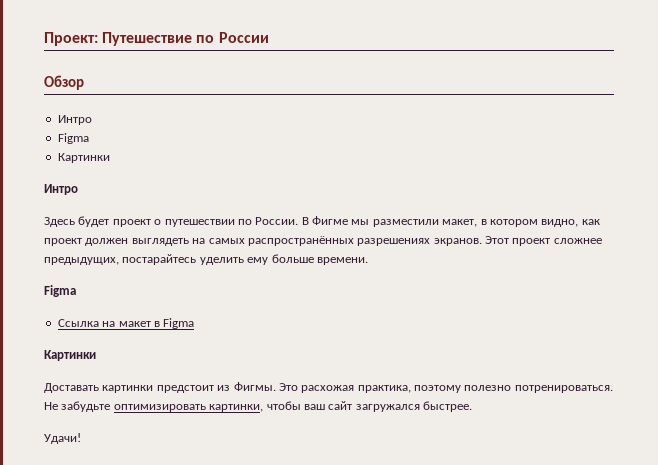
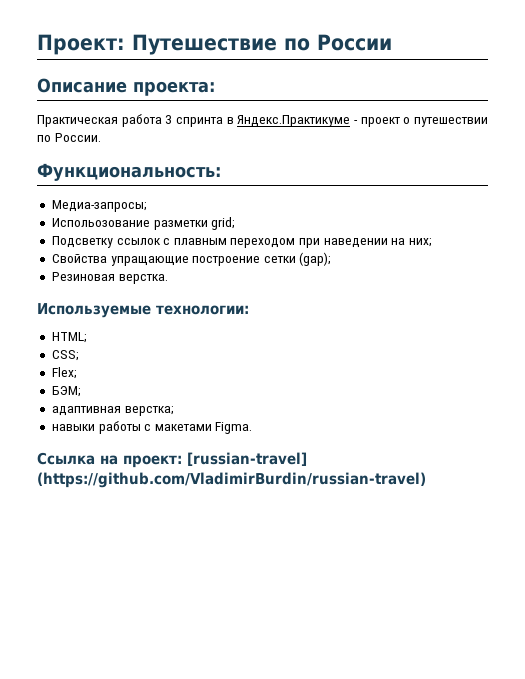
[44,75,84,90] [57,115,92,125] [57,133,89,144] [57,153,110,163] [44,184,78,195] [44,216,110,227] Обзор // Интро // Figma // Картинки // Интро // Здесь будет -> [37,78,215,96] [37,114,358,127] Описание проекта: // Практическая работа 3 спринта в Яндекс.Практикуме -
[301,216,600,227] [44,236,602,246] [44,254,368,265] [44,285,76,297] [57,318,195,329] [44,350,96,361] [44,382,613,393] [44,401,472,412] [44,433,81,444] В Фигме мы разместили макет, в котором видно, как проект должен выглядеть на самых распространённых разрешениях экранов. Этот проект сложнее предыдущих, постарайтесь уделить ему больше времени. // Figma // Ссылка на макет в Figma // Картинки // Доставать картинки предстоит из Фигмы. Это расхожая практика, поэтому полезно потренироваться. Не забудьте оптимизировать картинки, чтобы ваш сайт загружался быстрее. // Удачи! -> [37,163,221,181] [51,200,147,212] [51,217,236,230] [51,236,433,248] [51,252,332,266] [51,272,168,284] [37,303,249,318] [51,332,87,343] [51,350,79,361] [51,367,77,379] [51,386,81,397] [51,406,174,416] [51,421,253,434] [37,452,307,468] [37,472,426,488] // Функциональность: // Медиа-запросы; // Испольозование разметки grid; // Подсветку ссылок с плавным переходом при наведении на них; // Cвойства упращающие построение сетки (gap); // Резиновая верстка. // Используемые технологии: // HTML; // CSS; // Flex; // БЭМ; // адаптивная верстка; // навыки работы с макетами Figma. // Ссылка на проект: [russian-travel] (https://github.com/VladimirBurdin/russian-travel)

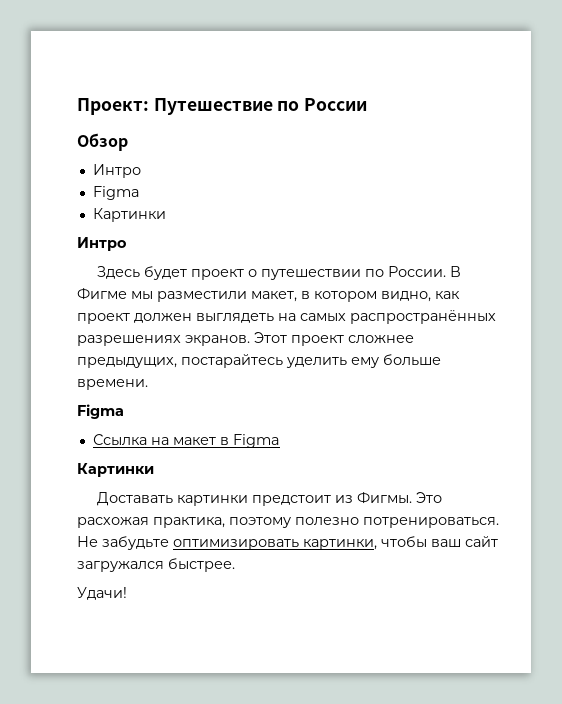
[37,78,215,96] [37,114,358,127] Описание проекта: // Практическая работа 3 спринта в Яндекс.Практикуме - -> [77,133,128,151] [92,164,141,178] [92,186,140,200] [92,208,166,222] [77,237,127,251] [97,266,188,280] Обзор // Интро // Figma // Картинки // Интро // Здесь будет
[37,163,221,181] [51,200,147,212] [51,217,236,230] [51,236,433,248] [51,252,332,266] [51,272,168,284] [37,303,249,318] [51,332,87,343] [51,350,79,361] [51,367,77,379] [51,386,81,397] [51,406,174,416] [51,421,253,434] [37,452,307,468] [37,472,426,488] // Функциональность: // Медиа-запросы; // Испольозование разметки grid; // Подсветку ссылок с плавным переходом при наведении на них; // Cвойства упращающие построение сетки (gap); // Резиновая верстка. // Используемые технологии: // HTML; // CSS; // Flex; // БЭМ; // адаптивная верстка; // навыки работы с макетами Figma. // Ссылка на проект: [russian-travel] (https://github.com/VladimirBurdin/russian-travel) -> [450,266,462,277] [77,288,460,302] [77,310,496,324] [77,332,414,346] [77,354,441,368] [77,379,148,390] [77,404,124,419] [92,434,280,448] [77,463,154,477] [97,492,443,506] [77,517,499,528] [77,536,498,550] [77,558,235,572] [77,587,127,600] В Фигме мы разместили макет, в котором видно, как проект должен выглядеть на самых распространённых разрешениях экранов. Этот проект сложнее предыдущих, постарайтесь уделить ему больше времени. // Figma // Ссылка на макет в Figma // Картинки // Доставать картинки предстоит из Фигмы. Это расхожая практика, поэтому полезно потренироваться. Не забудьте оптимизировать картинки, чтобы ваш сайт загружался быстрее. // Удачи!

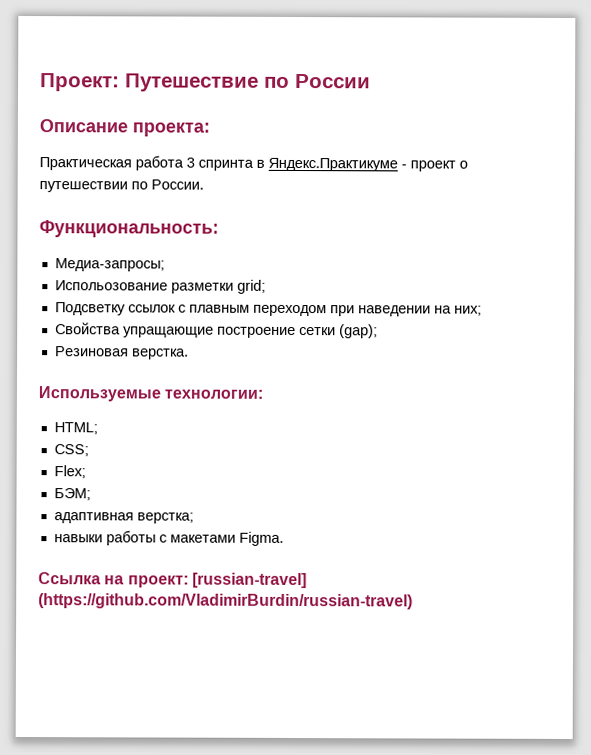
[77,133,128,151] [92,164,141,178] [92,186,140,200] [92,208,166,222] [77,237,127,251] [97,266,188,280] Обзор // Интро // Figma // Картинки // Интро // Здесь будет -> [39,119,210,137] [39,155,407,172] Описание проекта: // Практическая работа 3 спринта в Яндекс.Практикуме -
[450,266,462,277] [77,288,460,302] [77,310,496,324] [77,332,414,346] [77,354,441,368] [77,379,148,390] [77,404,124,419] [92,434,280,448] [77,463,154,477] [97,492,443,506] [77,517,499,528] [77,536,498,550] [77,558,235,572] [77,587,127,600] В Фигме мы разместили макет, в котором видно, как проект должен выглядеть на самых распространённых разрешениях экранов. Этот проект сложнее предыдущих, постарайтесь уделить ему больше времени. // Figma // Ссылка на макет в Figma // Картинки // Доставать картинки предстоит из Фигмы. Это расхожая практика, поэтому полезно потренироваться. Не забудьте оптимизировать картинки, чтобы ваш сайт загружался быстрее. // Удачи! -> [39,220,219,238] [54,258,165,272] [54,279,266,294] [54,302,482,317] [54,322,378,339] [54,346,189,360] [38,386,264,402] [53,422,98,435] [53,444,89,457] [53,465,86,479] [53,488,91,501] [53,512,194,524] [53,530,284,546] [38,572,307,589] [38,593,413,610] // Функциональность: // Медиа-запросы; // Испольозование разметки grid; // Подсветку ссылок с плавным переходом при наведении на них; // Cвойства упращающие построение сетки (gap); // Резиновая верстка. // Используемые технологии: // HTML; // CSS; // Flex; // БЭМ; // адаптивная верстка; // навыки работы с макетами Figma. // Ссылка на проект: [russian-travel] (https://github.com/VladimirBurdin/russian-travel)

